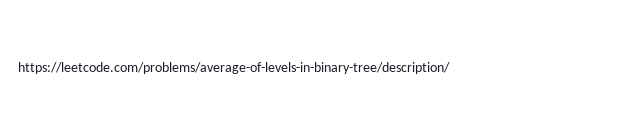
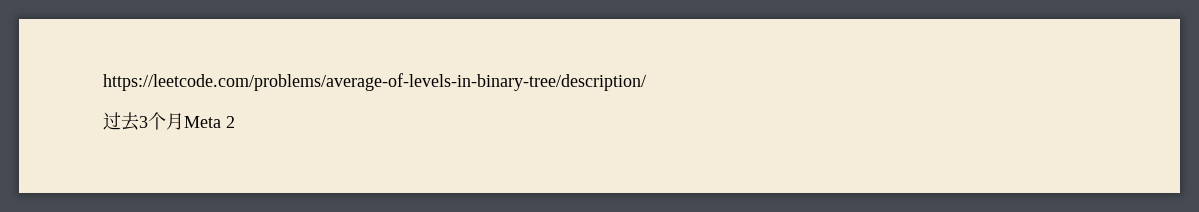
(450, 68) none -> [103,112,235,131] // 过去3个月Meta 2

